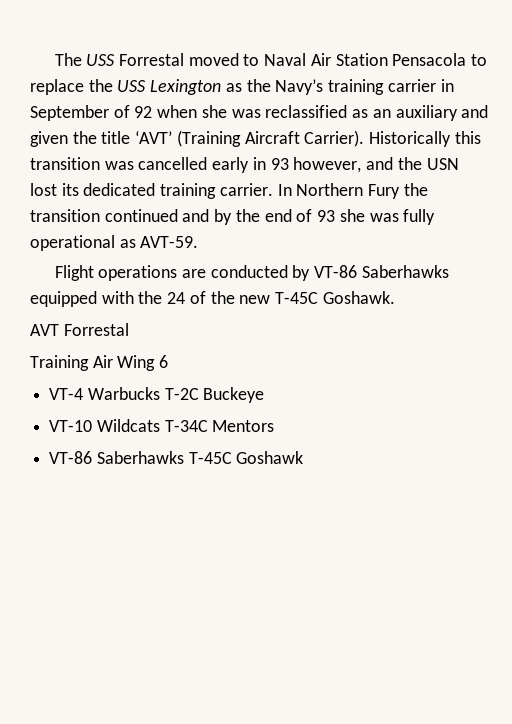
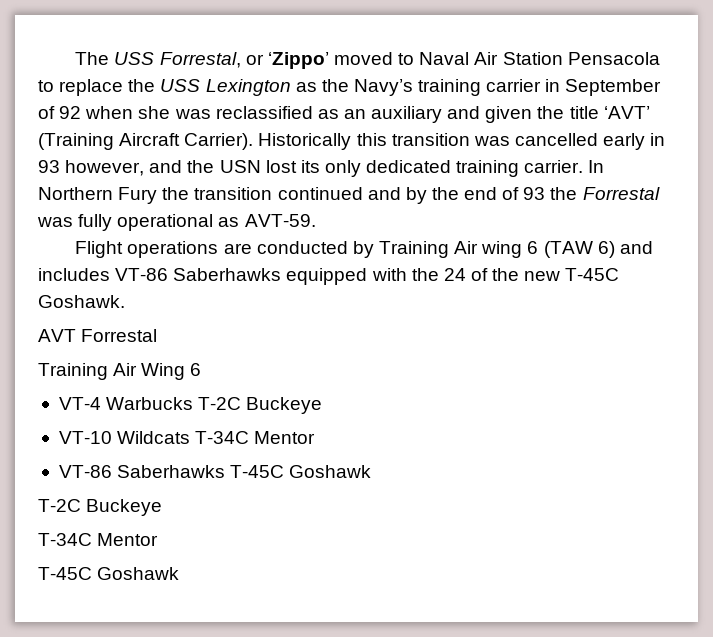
[118,53,184,66] Forrestal -> [159,52,329,69] Forrestal, or ‘Zippo’
(79, 189) none -> [324,160,361,177] only
[339,209,365,222] she -> [550,187,660,200] the Forrestal
(311, 273) none -> [378,241,653,258] [38,268,110,281] Training Air wing 6 (TAW 6) and includes
[212,420,275,432] Mentors -> [254,431,316,444] Mentor
(304, 457) none -> [38,499,163,516] [38,533,159,546] [38,567,180,580] // T-2C Buckeye // T-34C Mentor // T-45C Goshawk

